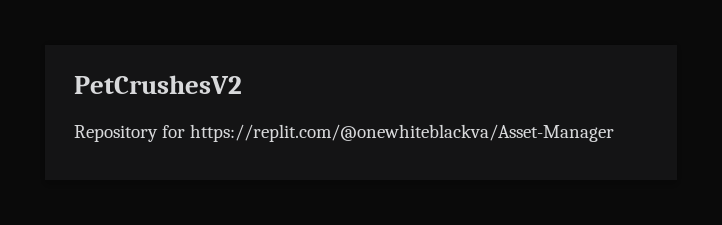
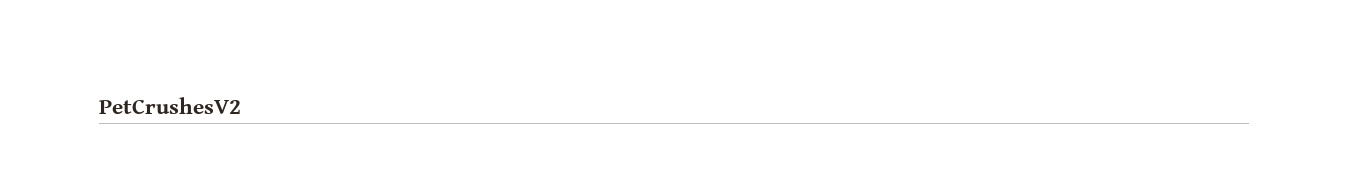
[74,124,615,142] // Repository for https://replit.com/@onewhiteblackva/Asset-Manager -> (241, 105) none

